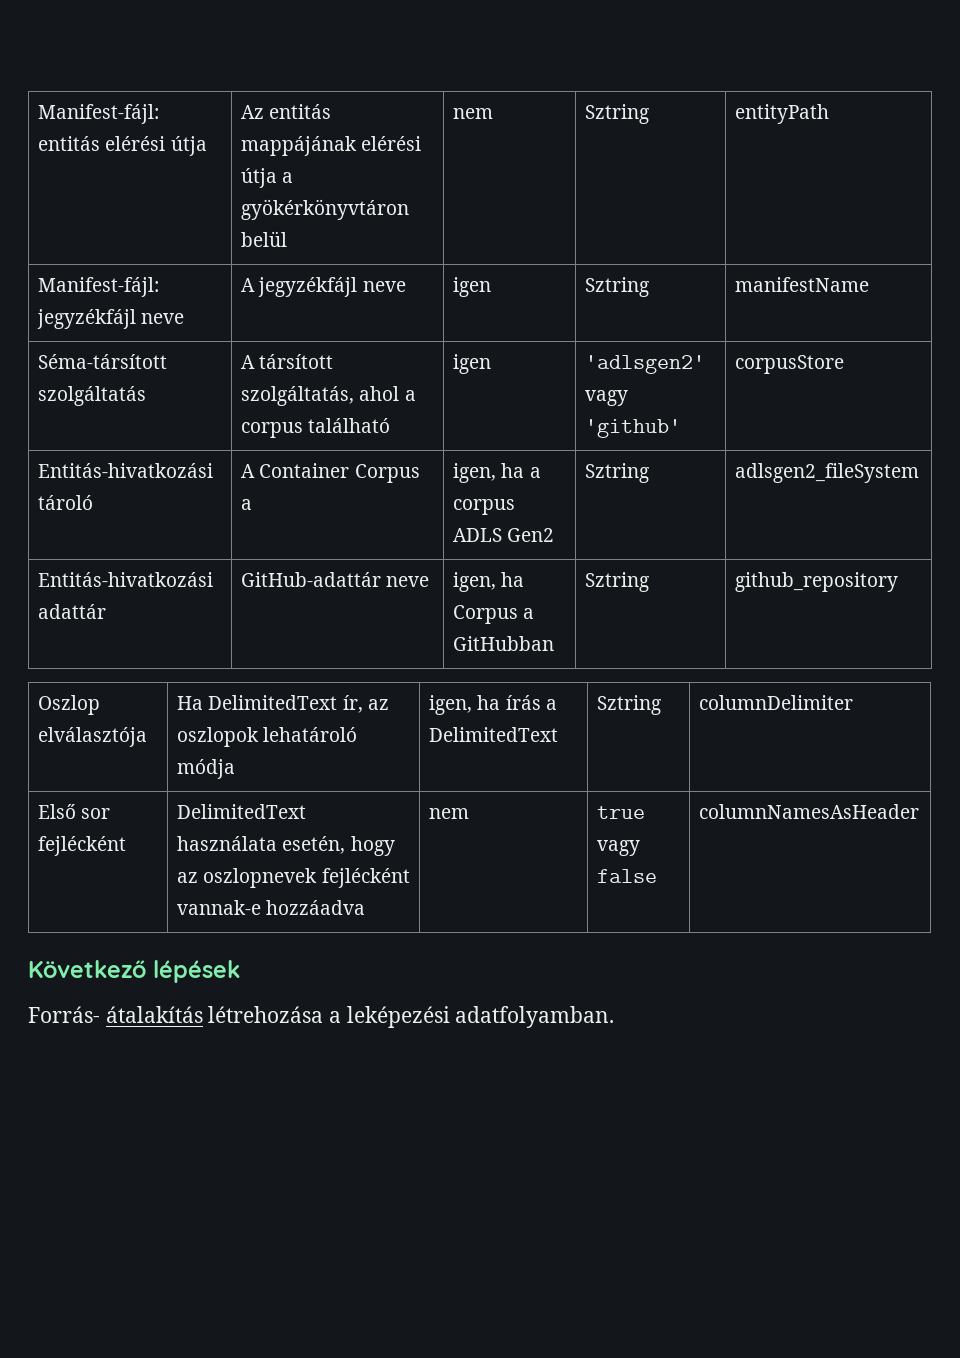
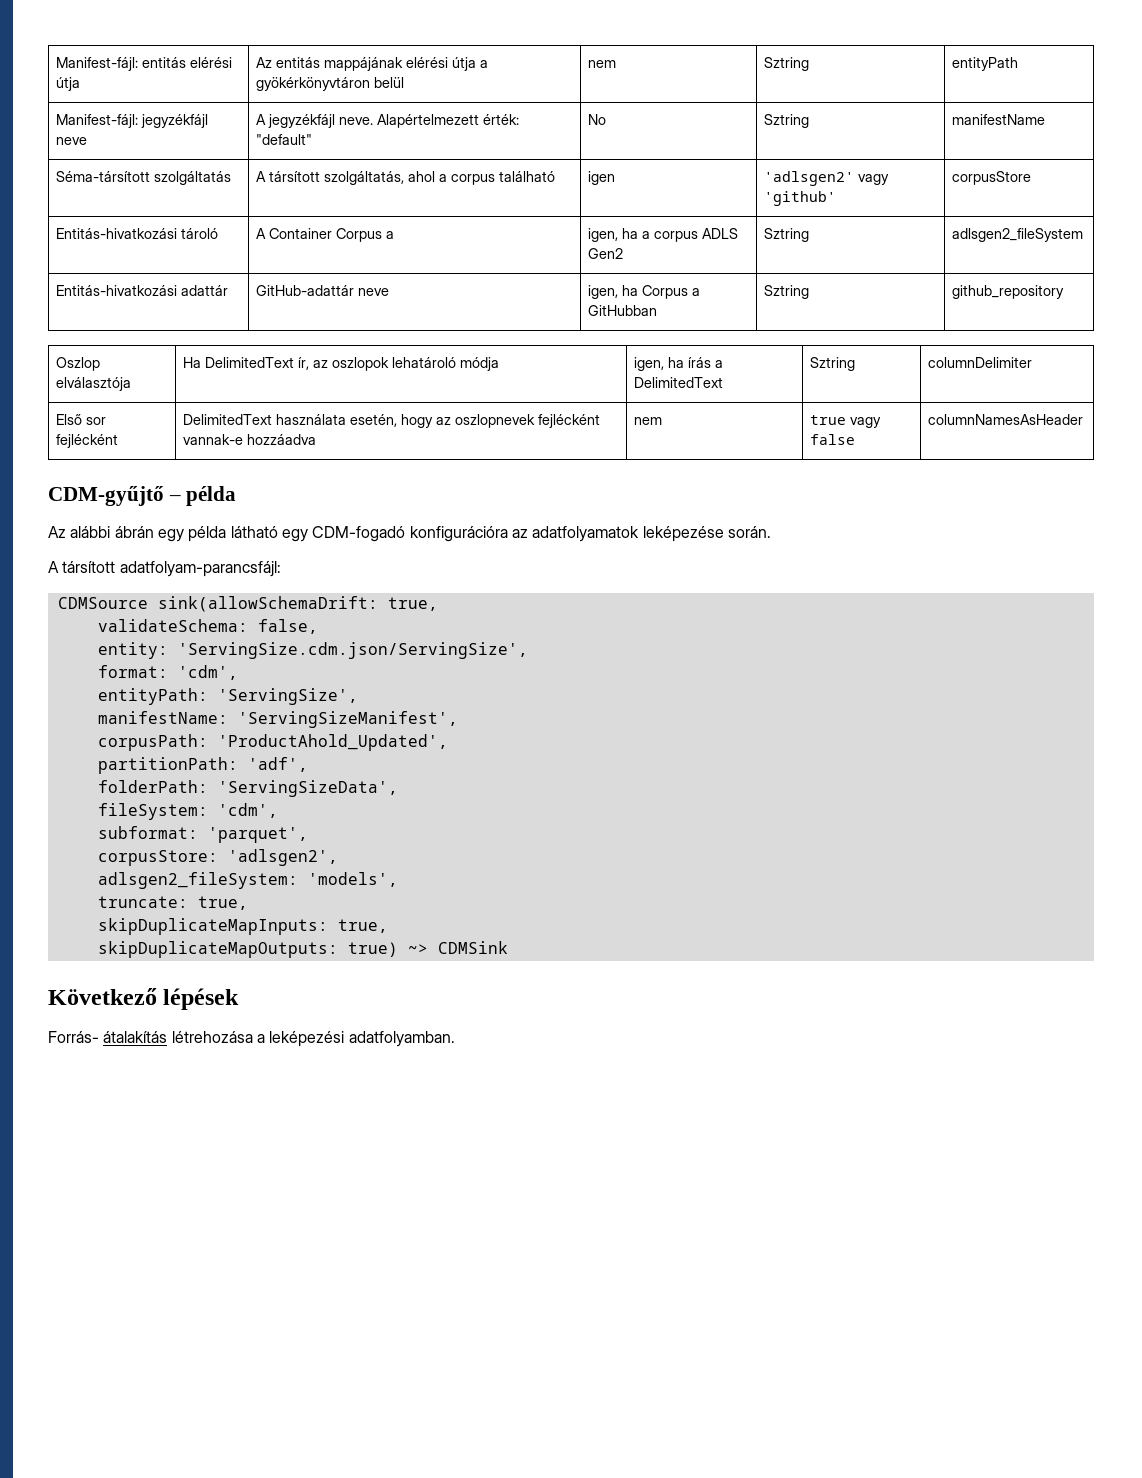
[362,281,406,292] [453,277,492,297] neve | igen -> [339,114,520,128] [256,134,313,145] [588,114,607,125] neve. Alapértelmezett érték: "default" | No
(920, 811) none -> [48,486,237,506] [48,526,771,542] [48,561,281,577] [57,596,438,612] [97,619,318,634] [97,642,528,659] [97,665,238,680] [97,688,358,705] [97,711,458,728] [97,734,448,751] [97,757,308,774] [97,780,398,797] [97,803,278,820] [97,826,308,843] [97,849,338,866] [97,872,398,889] [97,896,248,910] [97,918,388,935] [97,941,508,958] // CDM-gyűjtő – példa // Az alábbi ábrán egy példa látható egy CDM-fogadó konfigurációra az adatfolyamatok leképezése során. // A társított adatfolyam-parancsfájl: // CDMSource sink(allowSchemaDrift: true, // validateSchema: false, // entity: 'ServingSize.cdm.json/ServingSize', // format: 'cdm', // entityPath: 'ServingSize', // manifestName: 'ServingSizeManifest', // corpusPath: 'ProductAhold_Updated', // partitionPath: 'adf', // folderPath: 'ServingSizeData', // fileSystem: 'cdm', // subformat: 'parquet', // corpusStore: 'adlsgen2', // adlsgen2_fileSystem: 'models', // truncate: true, // skipDuplicateMapInputs: true, // skipDuplicateMapOutputs: true) ~> CDMSink

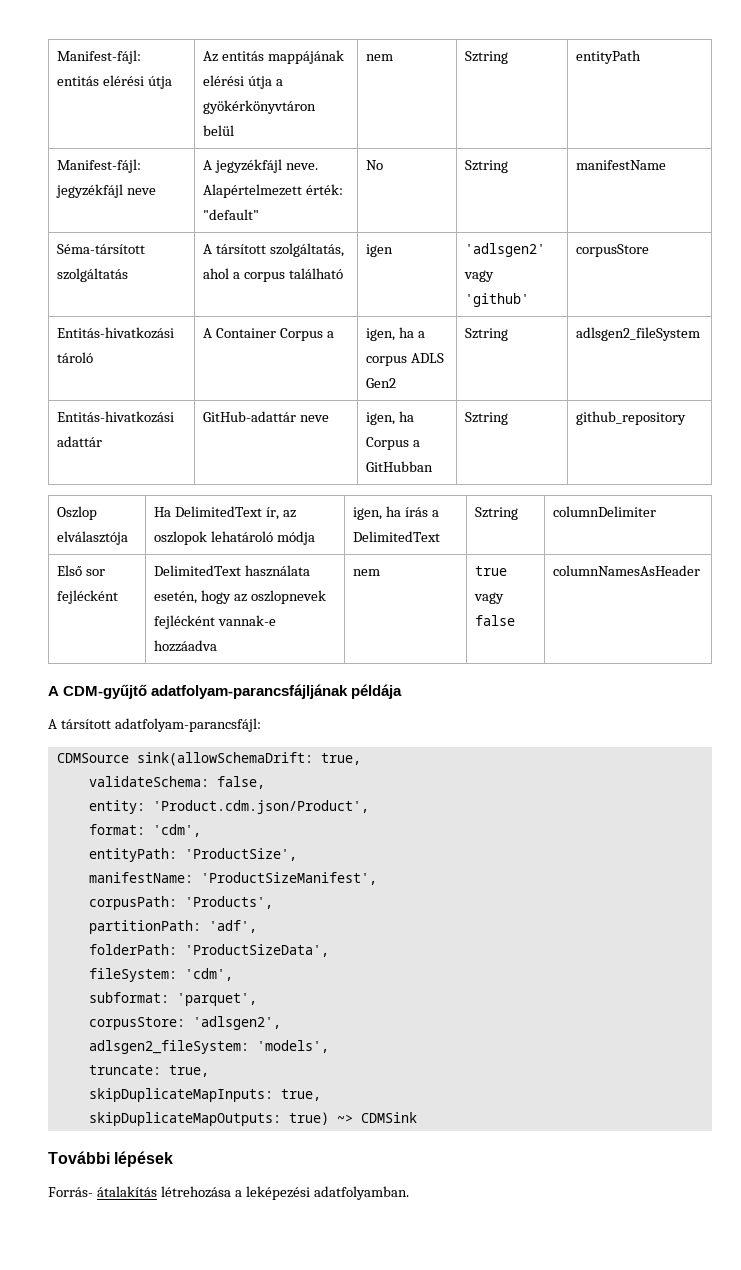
[48,486,237,506] [48,526,771,542] CDM-gyűjtő – példa // Az alábbi ábrán egy példa látható egy CDM-fogadó konfigurációra az adatfolyamatok leképezése során. -> [48,684,403,699] A CDM-gyűjtő adatfolyam-parancsfájljának példája
[177,642,528,659] 'ServingSize.cdm.json/ServingSize', -> [152,800,369,814] 'Product.cdm.json/Product',
[217,688,358,705] 'ServingSize', -> [184,848,297,861] 'ProductSize',
[237,711,458,728] 'ServingSizeManifest', -> [200,872,377,885] 'ProductSizeManifest',
[217,734,448,751] 'ProductAhold_Updated', -> [184,896,273,909] 'Products',
[217,780,398,797] 'ServingSizeData', -> [184,944,329,957] 'ProductSizeData',
[48,988,157,1005] Következő -> [48,1151,110,1164] További

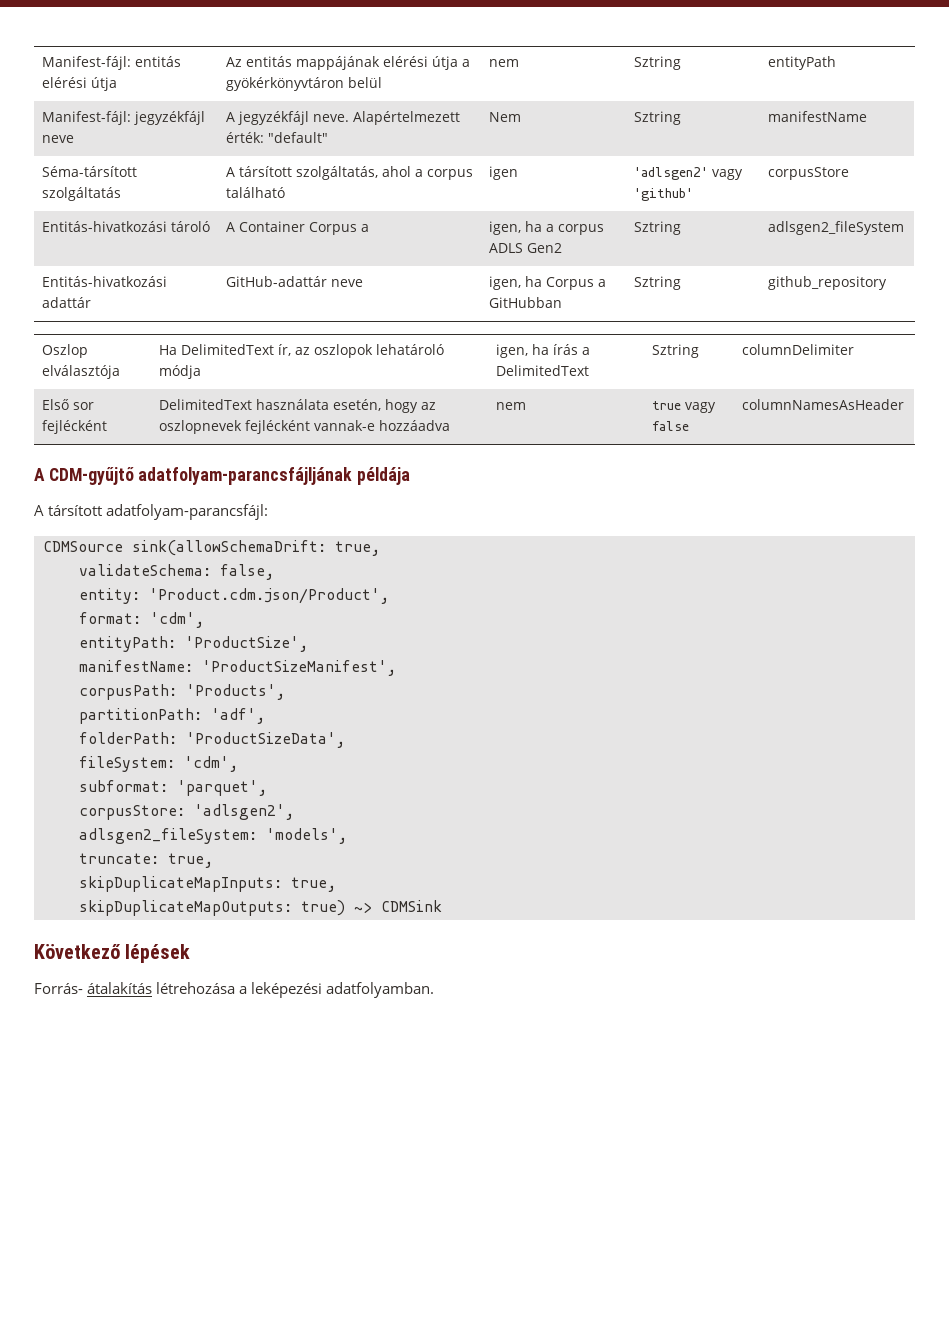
[366,160,384,170] No -> [489,112,522,122] Nem
[48,1151,110,1164] További -> [34,944,121,959] Következő

